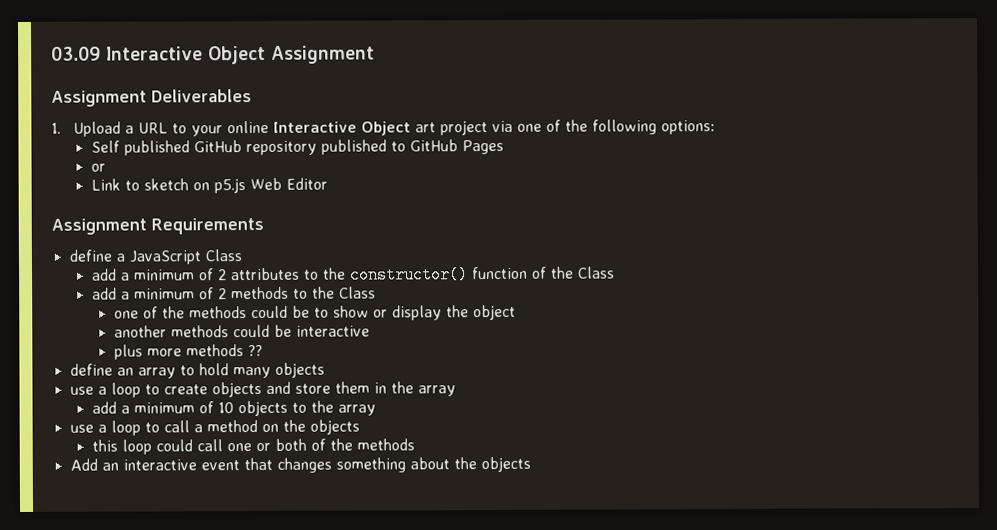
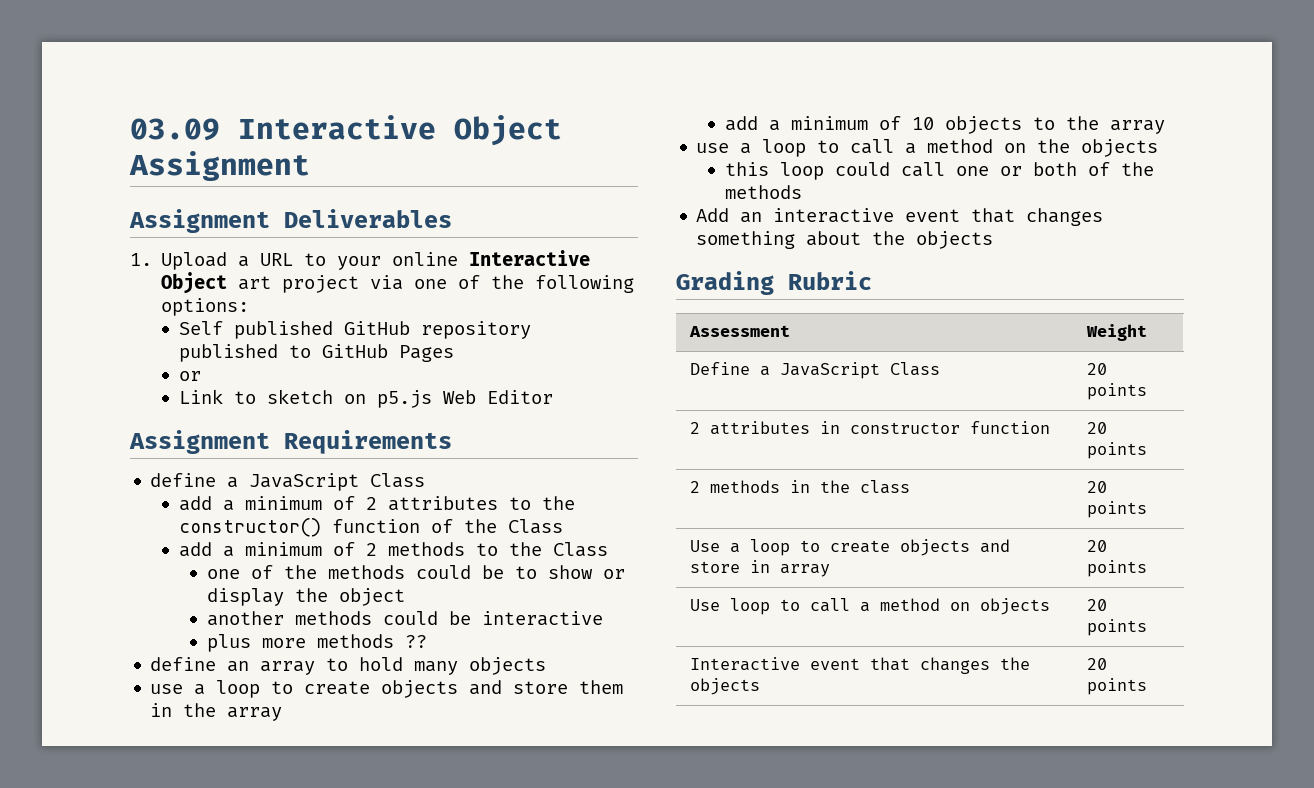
(531, 464) none -> [676,271,872,295] [688,325,790,337] [1085,324,1147,341] [689,362,940,379] [1086,363,1107,375] [1086,383,1147,400] [689,421,1050,435] [1086,422,1107,434] [1086,442,1147,459] [689,480,910,494] [1086,481,1107,493] [1086,501,1147,518] [689,539,1010,556] [689,560,830,577] [1086,540,1107,552] [1086,560,1147,577] [689,598,1050,615] [1086,599,1107,611] [1086,619,1147,636] [689,657,1030,674] [689,678,760,695] [1086,658,1107,670] [1086,678,1147,695] // Grading Rubric // Assessment | Weight // Define a JavaScript Class | 20 points // 2 attributes in constructor function | 20 points // 2 methods in the class | 20 points // Use a loop to create objects and store in array | 20 points // Use loop to call a method on objects | 20 points // Interactive event that changes the objects | 20 points

